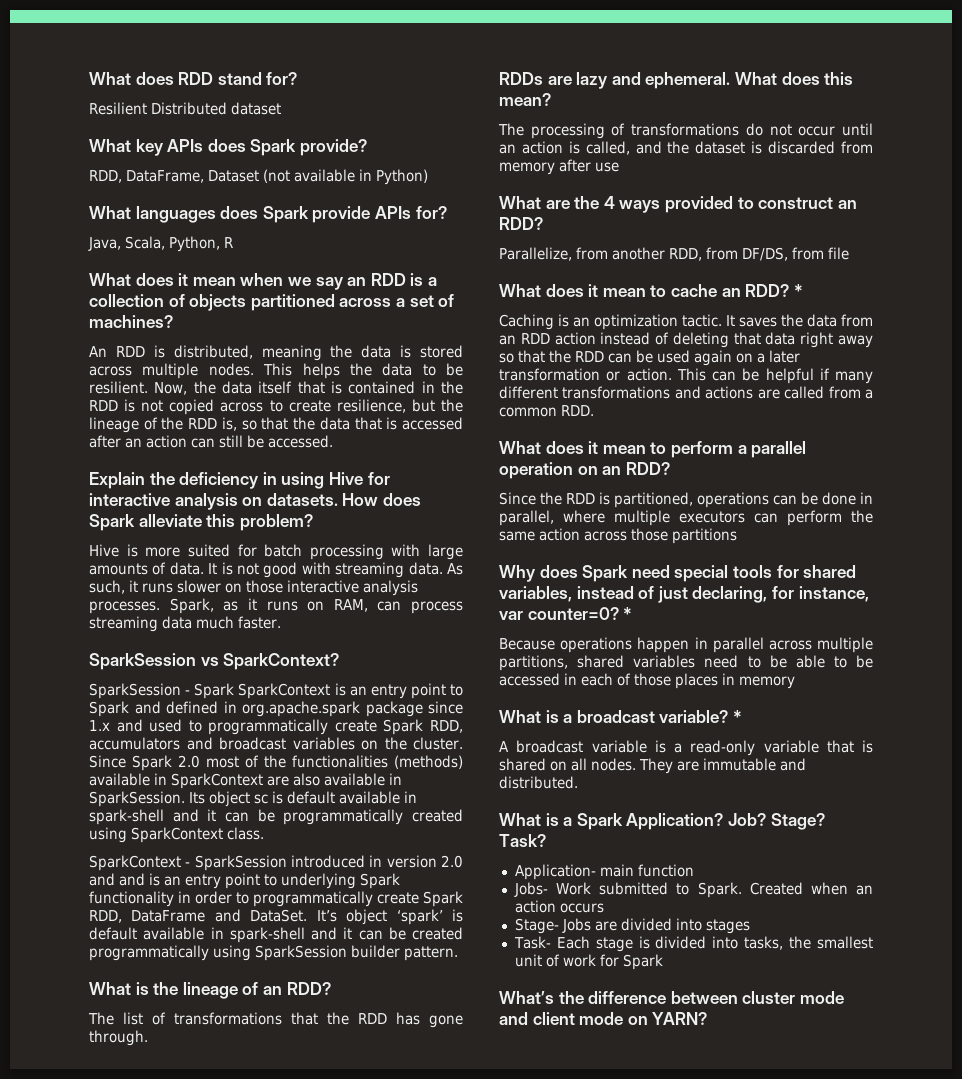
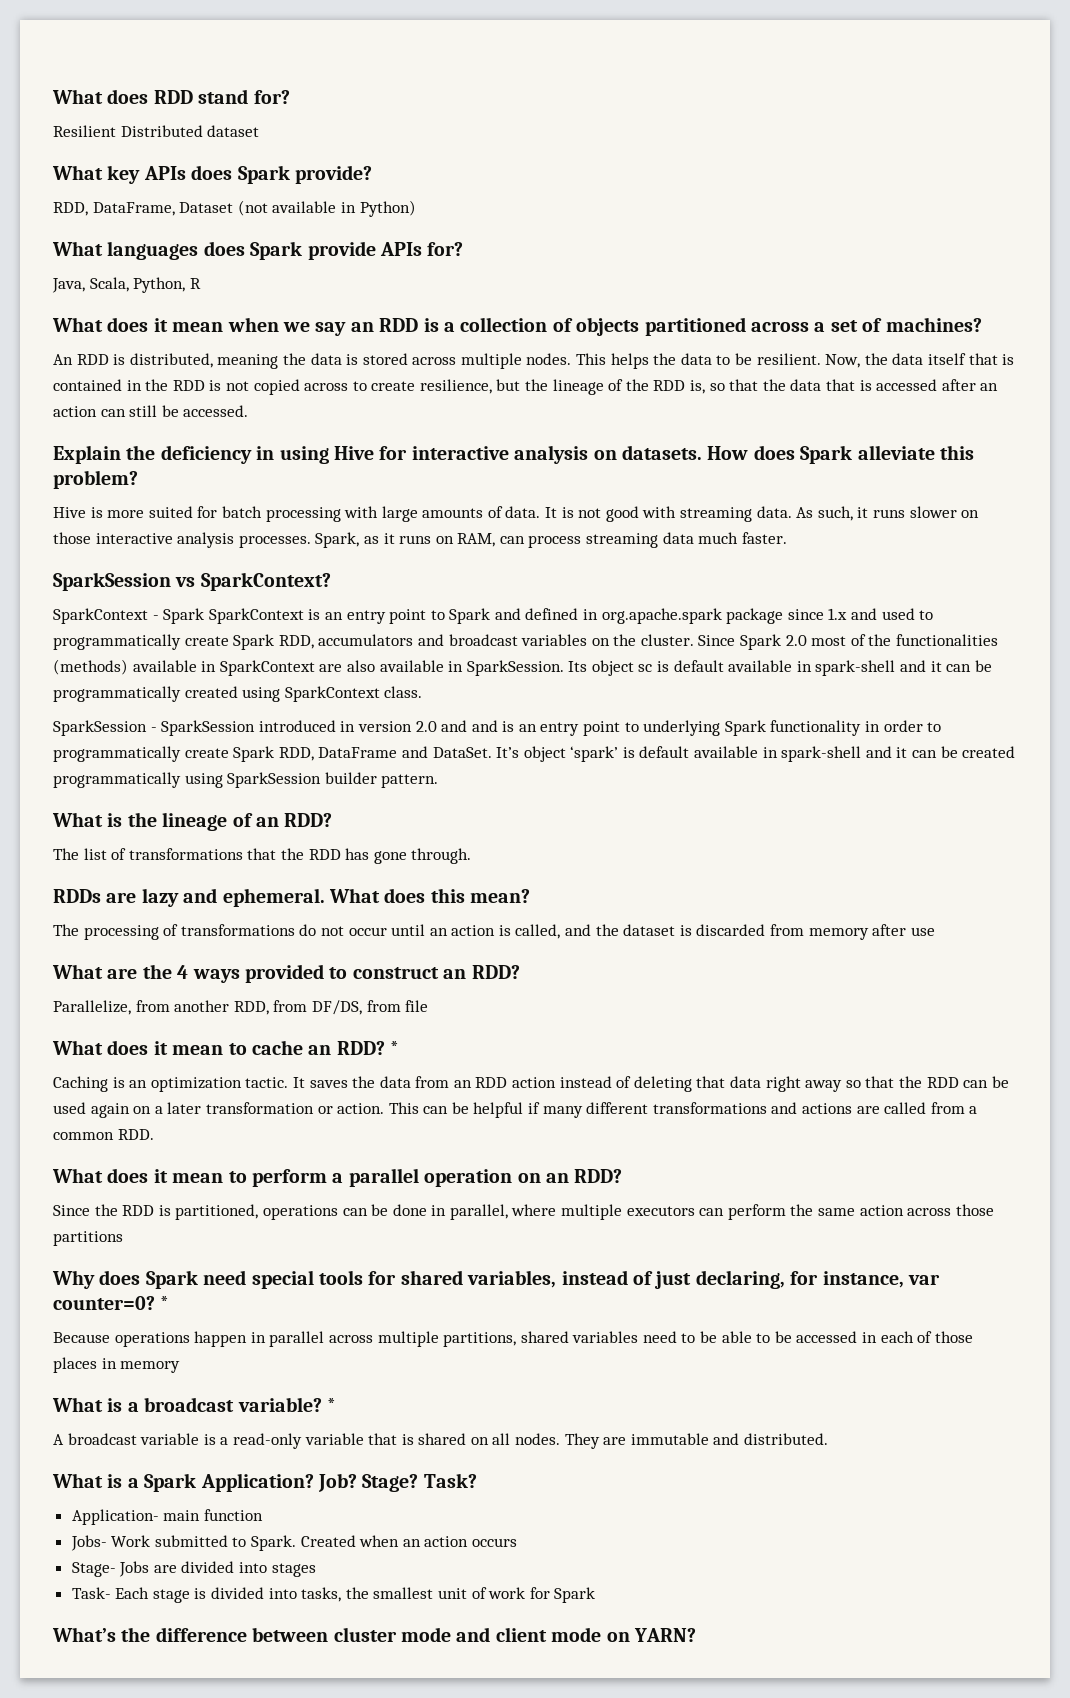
[89,683,181,699] SparkSession -> [53,608,148,624] SparkContext
[89,855,181,871] SparkContext -> [53,720,147,736] SparkSession

